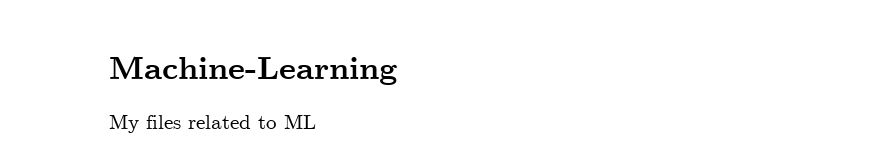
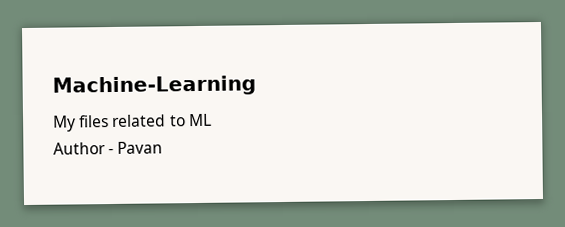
(316, 121) none -> [53,141,164,155] // Author - Pavan

